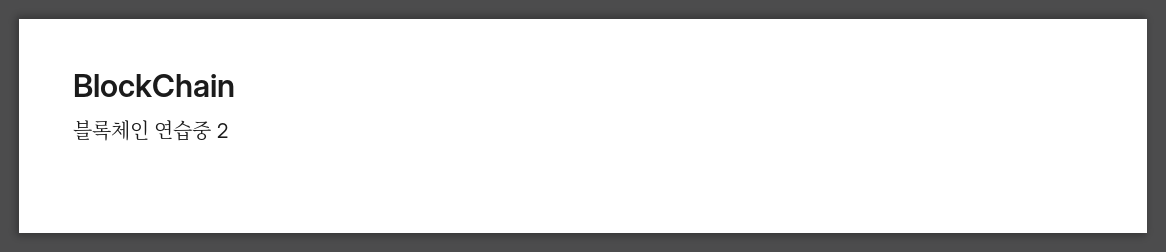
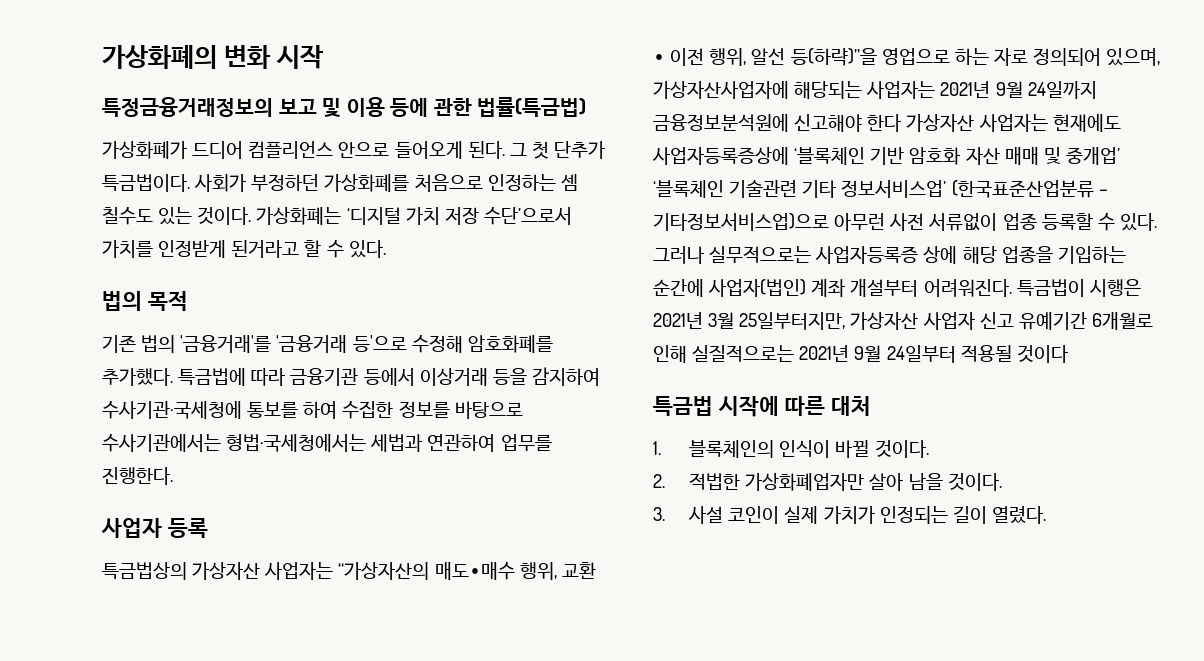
[73,74,235,97] [73,120,228,141] BlockChain // 블록체인 연습중 2 -> [102,45,325,69] [102,97,587,118] [102,141,606,159] [102,174,578,192] [102,207,572,225] [102,240,386,258] [102,291,188,312] [102,335,553,353] [102,367,600,386] [102,401,523,419] [102,434,552,452] [102,467,173,485] [101,518,208,538] [102,562,596,580] [653,48,1161,66] [653,81,1097,99] [653,114,1121,132] [652,147,1120,165] [653,180,1108,198] [653,213,1157,231] [653,246,1126,264] [653,279,1141,297] [653,312,1153,330] [653,345,1068,363] [653,396,871,417] [653,440,929,458] [653,473,1002,491] [653,506,1046,524] 가상화폐의 변화 시작 // 특정금융거래정보의 보고 및 이용 등에 관한 법률(특금법) // 가상화폐가 드디어 컴플리언스 안으로 들어오게 된다. 그 첫 단추가 특금법이다. 사회가 부정하던 가상화폐를 처음으로 인정하는 셈 칠수도 있는 것이다. 가상화폐는 ‘디지털 가치 저장 수단’으로서 가치를 인정받게 된거라고 할 수 있다. // 법의 목적 // 기존 법의 '금융거래'를 '금융거래 등'으로 수정해 암호화폐를 추가했다. 특금법에 따라 금융기관 등에서 이상거래 등을 감지하여 수사기관·국세청에 통보를 하여 수집한 정보를 바탕으로 수사기관에서는 형법·국세청에서는 세법과 연관하여 업무를 진행한다. // 사업자 등록 // 특금법상의 가상자산 사업자는 “가상자산의 매도∙매수 행위, 교환 ∙ 이전 행위, 알선 등(하략)”을 영업으로 하는 자로 정의되어 있으며, 가상자산사업자에 해당되는 사업자는 2021년 9월 24일까지 금융정보분석원에 신고해야 한다 가상자산 사업자는 현재에도 사업자등록증상에 ‘블록체인 기반 암호화 자산 매매 및 중개업’ ‘블록체인 기술관련 기타 정보서비스업’ (한국표준산업분류 – 기타정보서비스업)으로 아무런 사전 서류없이 업종 등록할 수 있다. 그러나 실무적으로는 사업자등록증 상에 해당 업종을 기입하는 순간에 사업자(법인) 계좌 개설부터 어려워진다. 특금법이 시행은 2021년 3월 25일부터지만, 가상자산 사업자 신고 유예기간 6개월로 인해 실질적으로는 2021년 9월 24일부터 적용될 것이다 // 특금법 시작에 따른 대처 // 1. 블록체인의 인식이 바뀔 것이다. // 2. 적법한 가상화폐업자만 살아 남을 것이다. // 3. 사설 코인이 실제 가치가 인정되는 길이 열렸다.

